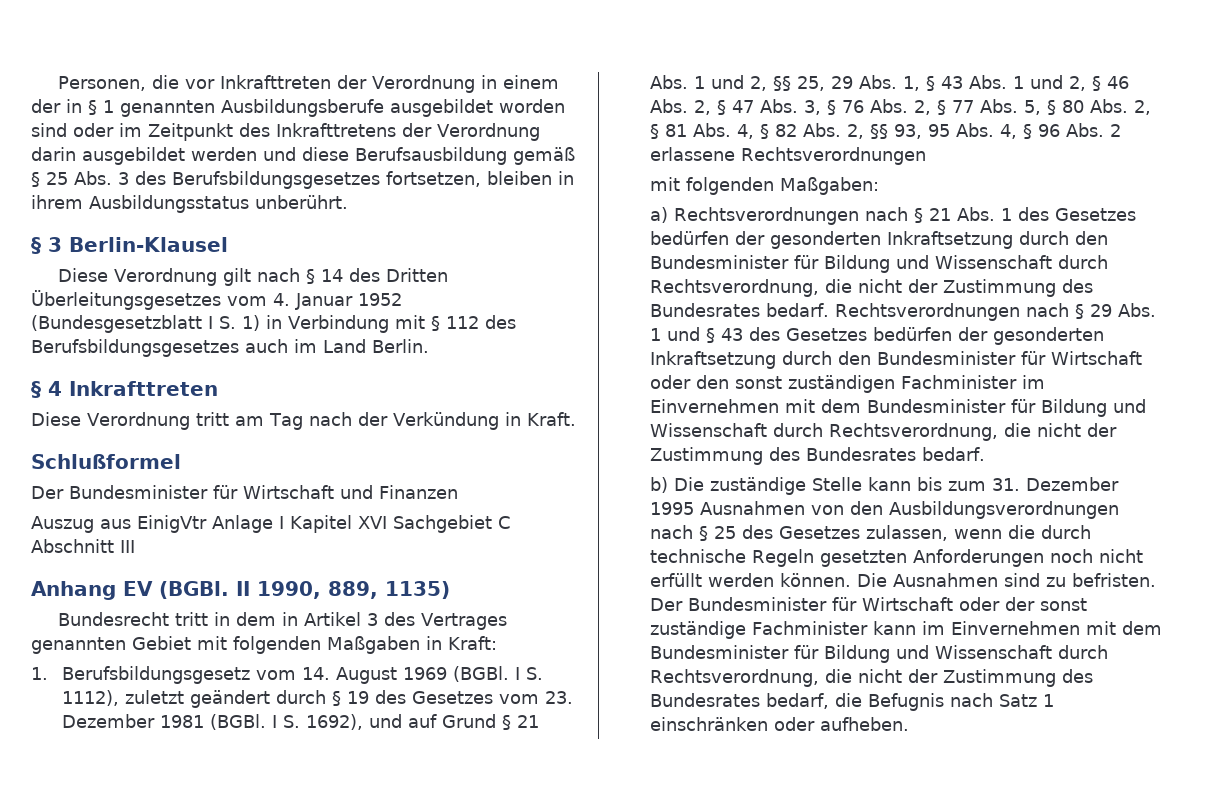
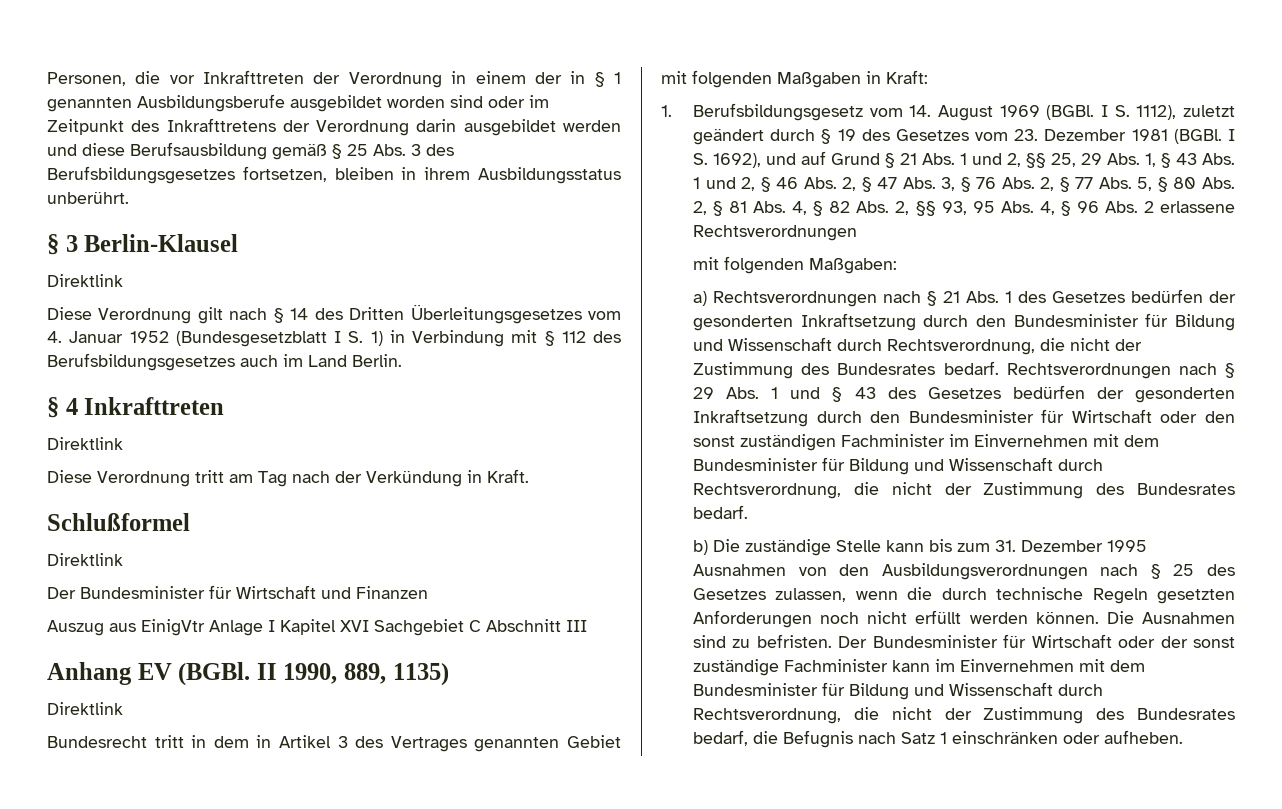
(228, 244) none -> [47,274,123,287] // Direktlink
(218, 388) none -> [47,437,123,450] // Direktlink
(181, 461) none -> [47,553,123,566] // Direktlink
(450, 590) none -> [47,702,123,715] // Direktlink

